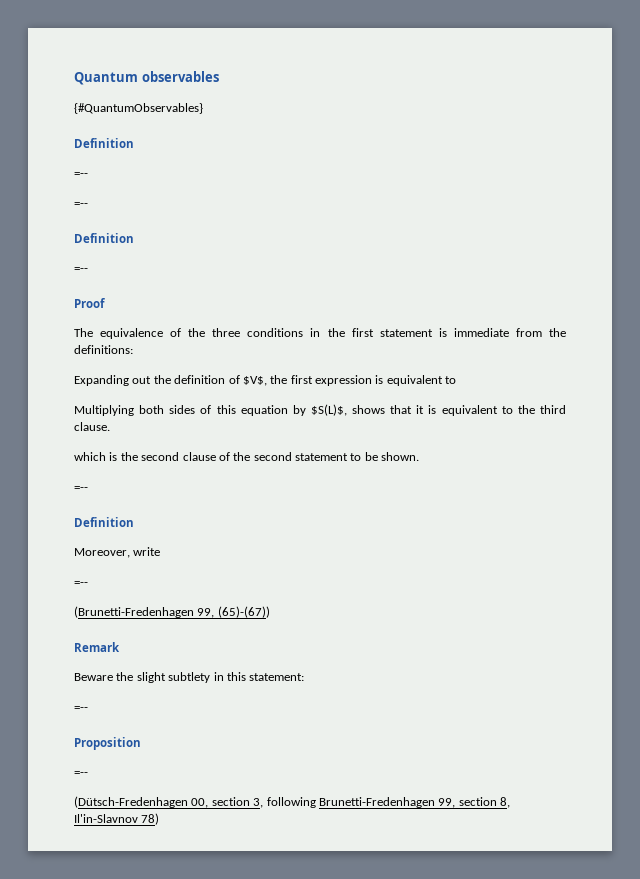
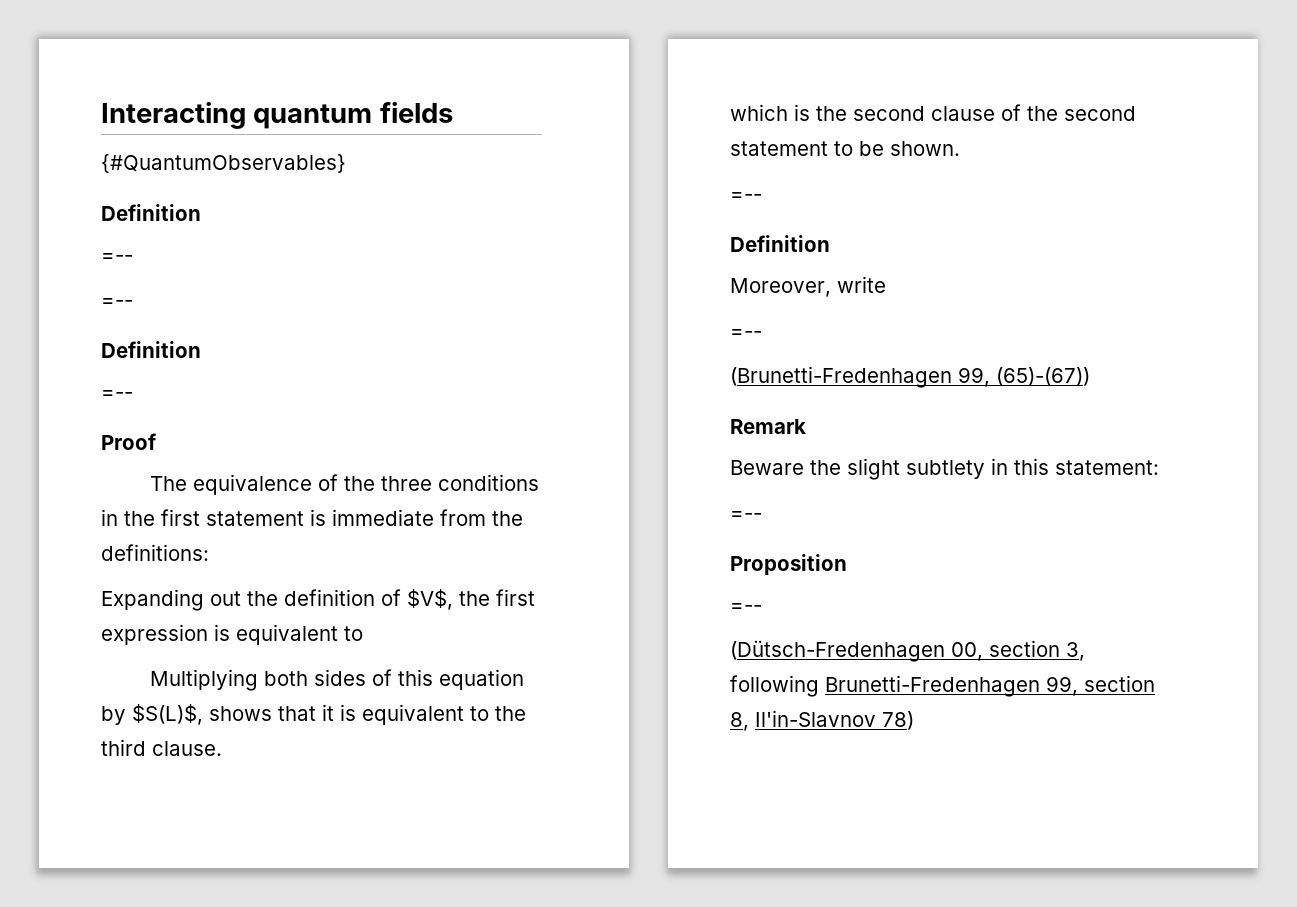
[74,71,219,85] Quantum observables -> [101,101,453,129] Interacting quantum fields

